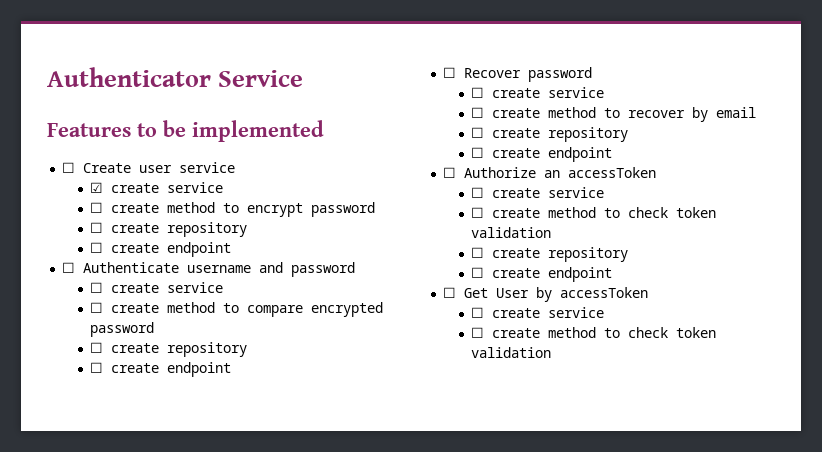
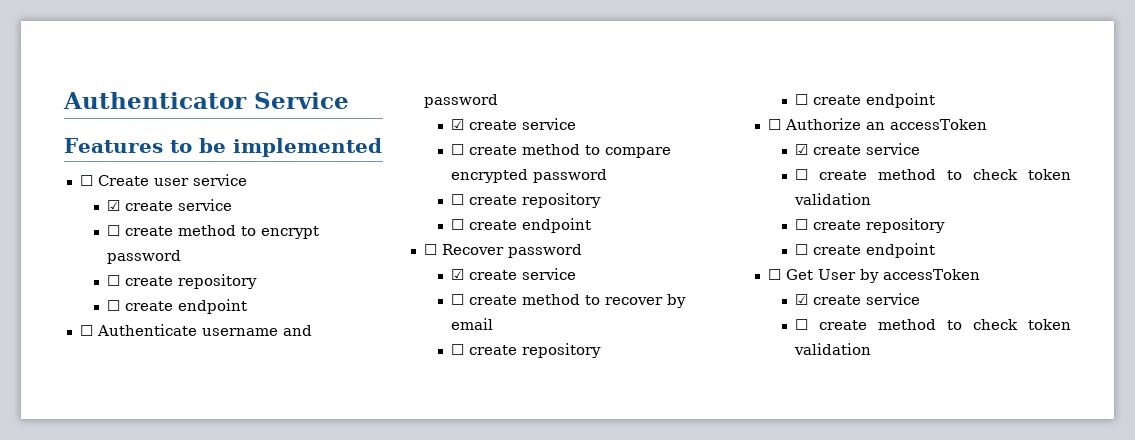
[90,282,104,293] ☐ -> [451,119,465,130] ☑
[471,87,485,98] ☐ -> [451,269,465,280] ☑
[471,187,485,198] ☐ -> [795,144,809,155] ☑
[471,307,485,318] ☐ -> [795,294,809,305] ☑

